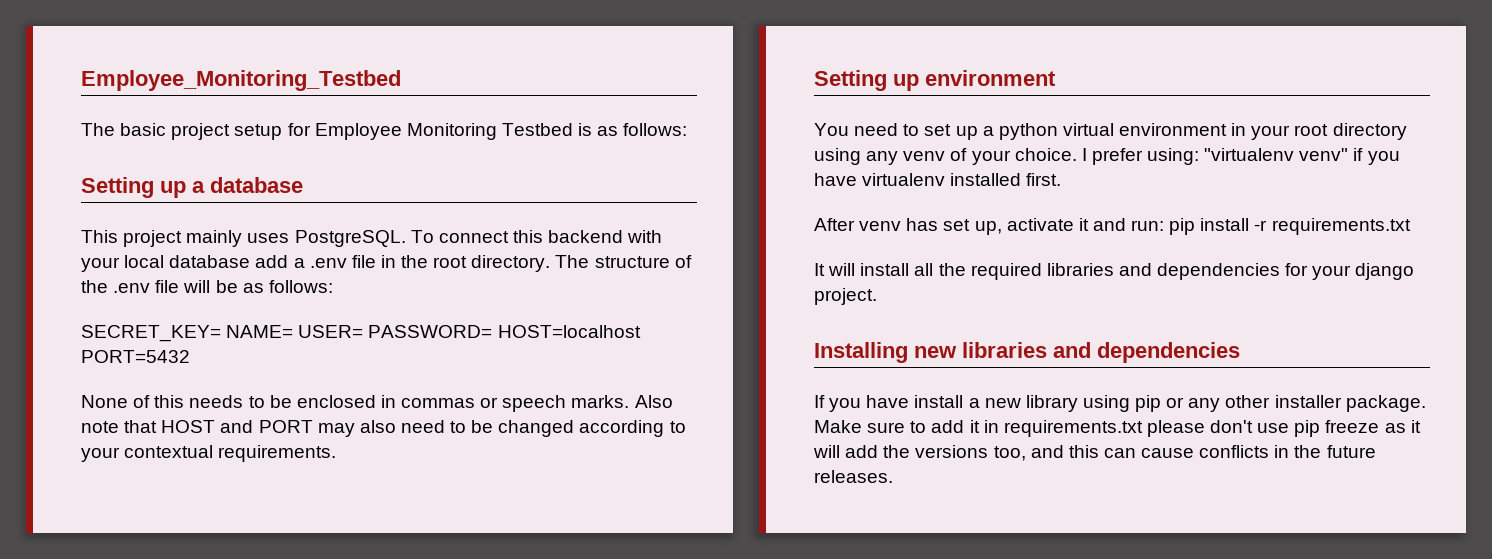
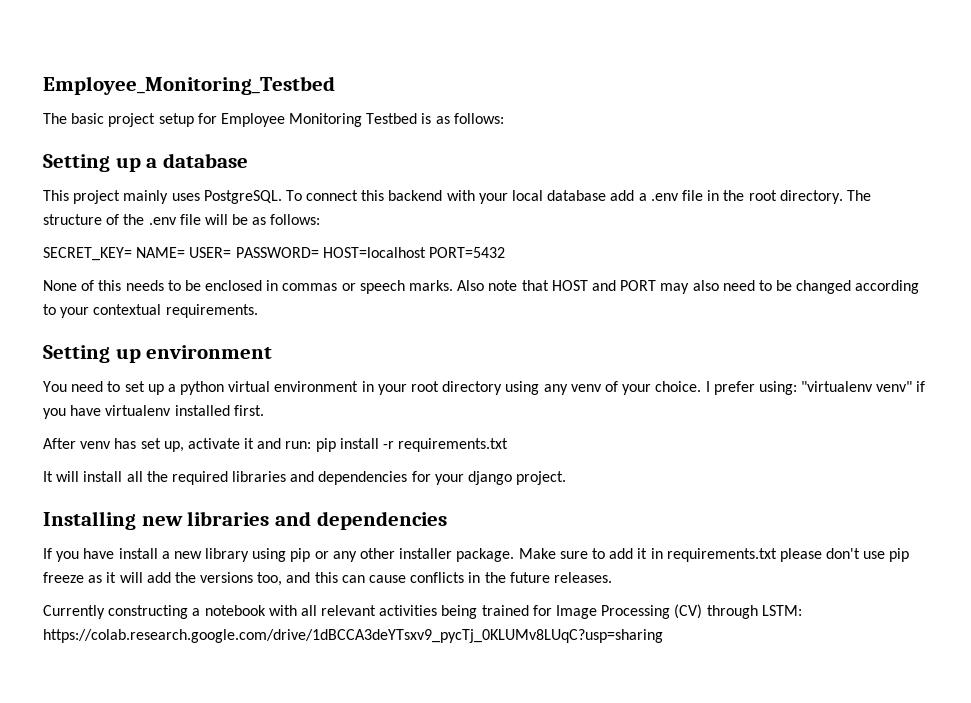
(893, 476) none -> [43,604,802,619] [43,629,663,643] // Currently constructing a notebook with all relevant activities being trained for Image Processing (CV) through LSTM: https://colab.research.google.com/drive/1dBCCA3deYTsxv9_pycTj_0KLUMv8LUqC?usp=sharing

